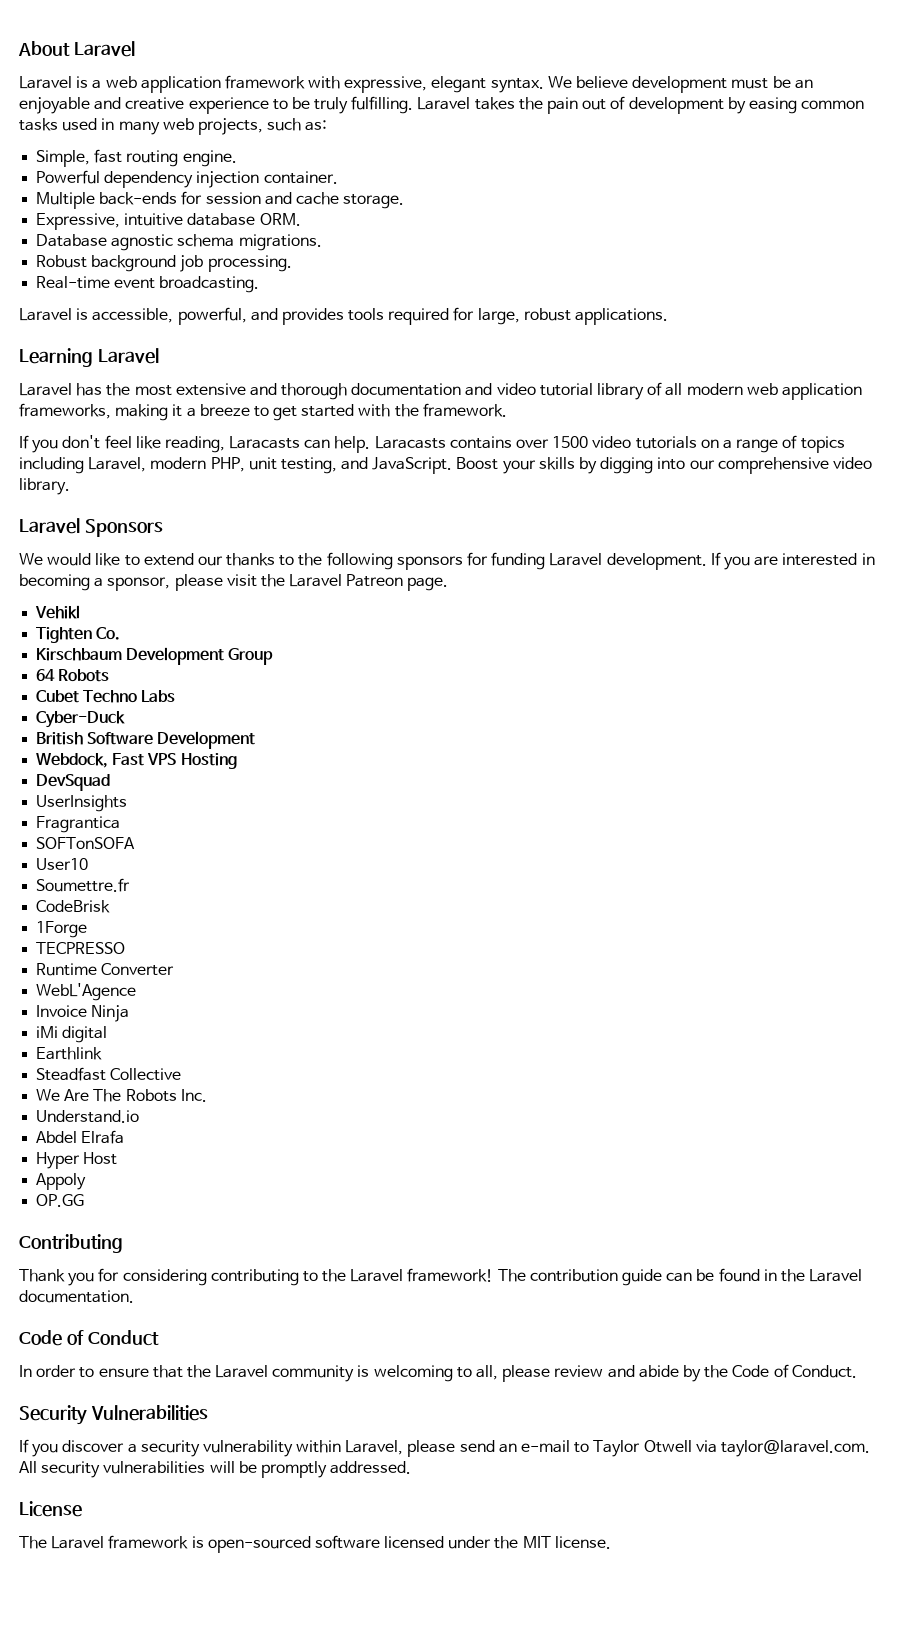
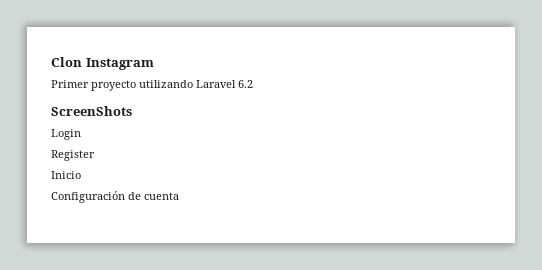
[18,41,135,57] [19,75,813,93] [19,96,865,114] [19,118,328,135] [36,149,237,167] [36,170,338,188] [36,191,405,209] [36,213,301,230] [36,234,322,251] [36,255,292,272] [36,276,260,293] [19,307,669,325] [19,348,159,367] [19,382,862,400] [19,403,507,421] [19,435,845,453] [19,457,872,474] [19,478,70,495] [19,518,163,537] [19,552,875,570] [19,574,449,591] [35,605,81,619] [36,627,121,643] [36,647,274,665] [36,669,110,682] [36,690,176,703] [36,711,126,728] [36,731,256,749] [36,753,237,769] [36,774,111,791] [36,795,128,812] [36,816,121,833] [36,837,136,849] [36,858,89,870] [36,878,131,892] [36,900,111,913] [36,921,88,938] [36,942,126,954] [36,963,175,976] [36,983,137,1001] [36,1005,130,1022] [36,1026,108,1043] [36,1047,103,1060] [36,1067,182,1081] [36,1089,207,1102] [36,1110,140,1123] [36,1130,125,1144] [36,1152,118,1169] [36,1173,87,1190] [36,1194,85,1207] [19,1234,123,1253] [19,1268,863,1286] [19,1290,134,1303] [19,1330,159,1346] [19,1364,857,1382] [19,1405,208,1425] [19,1439,870,1457] [19,1461,412,1478] [19,1501,82,1517] [19,1535,611,1553] About Laravel // Laravel is a web application framework with expressive, elegant syntax. We believe development must be an enjoyable and creative experience to be truly fulfilling. Laravel takes the pain out of development by easing common tasks used in many web projects, such as: // Simple, fast routing engine. // Powerful dependency injection container. // Multiple back-ends for session and cache storage. // Expressive, intuitive database ORM. // Database agnostic schema migrations. // Robust background job processing. // Real-time event broadcasting. // Laravel is accessible, powerful, and provides tools required for large, robust applications. // Learning Laravel // Laravel has the most extensive and thorough documentation and video tutorial library of all modern web application frameworks, making it a breeze to get started with the framework. // If you don't feel like reading, Laracasts can help. Laracasts contains over 1500 video tutorials on a range of topics including Laravel, modern PHP, unit testing, and JavaScript. Boost your skills by digging into our comprehensive video library. // Laravel Sponsors // We would like to extend our thanks to the following sponsors for funding Laravel development. If you are interested in becoming a sponsor, please visit the Laravel Patreon page. // Vehikl // Tighten Co. // Kirschbaum Development Group // 64 Robots // Cubet Techno Labs // Cyber-Duck // British Software Development // Webdock, Fast VPS Hosting // DevSquad // UserInsights // Fragrantica // SOFTonSOFA // User10 // Soumettre.fr // CodeBrisk // 1Forge // TECPRESSO // Runtime Converter // WebL'Agence // Invoice Ninja // iMi digital // Earthlink // Steadfast Collective // We Are The Robots Inc. // Understand.io // Abdel Elrafa // Hyper Host // Appoly // OP.GG // Contributing // Thank you for considering contributing to the Laravel framework! The contribution guide can be found in the Laravel documentation. // Code of Conduct // In order to ensure that the Laravel community is welcoming to all, please review and abide by the Code of Conduct. // Security Vulnerabilities // If you discover a security vulnerability within Laravel, please send an e-mail to Taylor Otwell via taylor@laravel.com. All security vulnerabilities will be promptly addressed. // License // The Laravel framework is open-sourced software licensed under the MIT license. -> [51,57,154,70] [51,80,253,91] [51,106,132,116] [51,129,81,140] [51,150,95,161] [51,171,81,179] [51,191,179,203] Clon Instagram // Primer proyecto utilizando Laravel 6.2 // ScreenShots // Login // Register // Inicio // Configuración de cuenta

